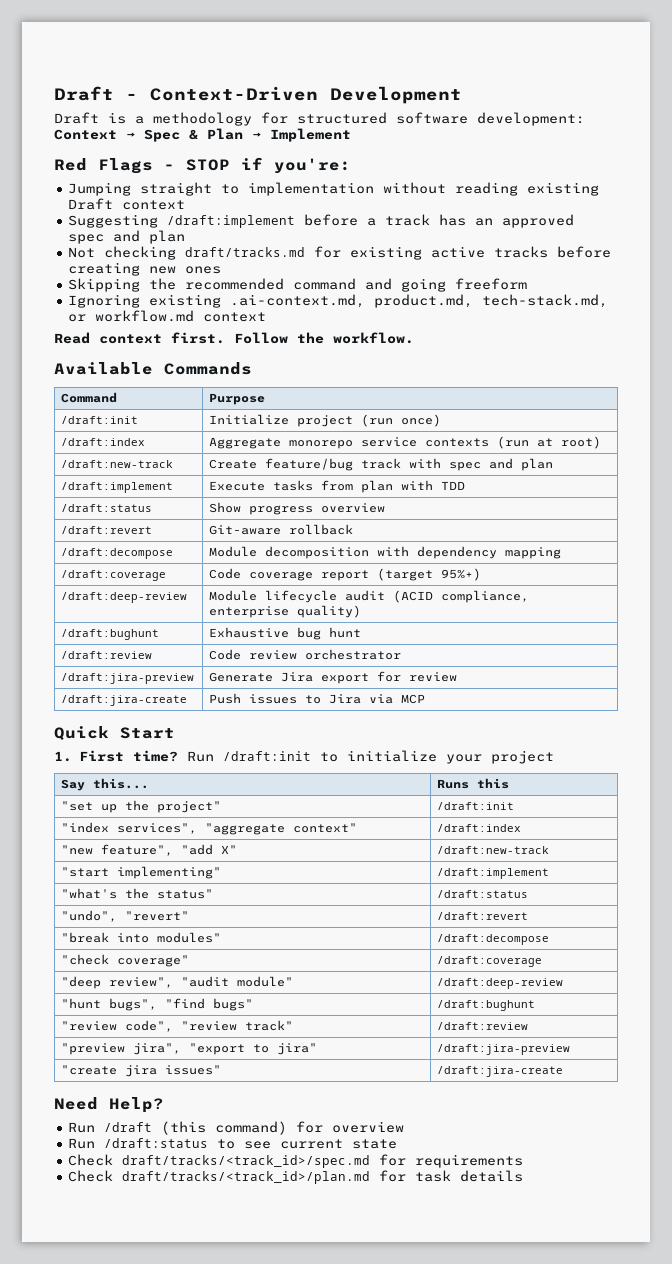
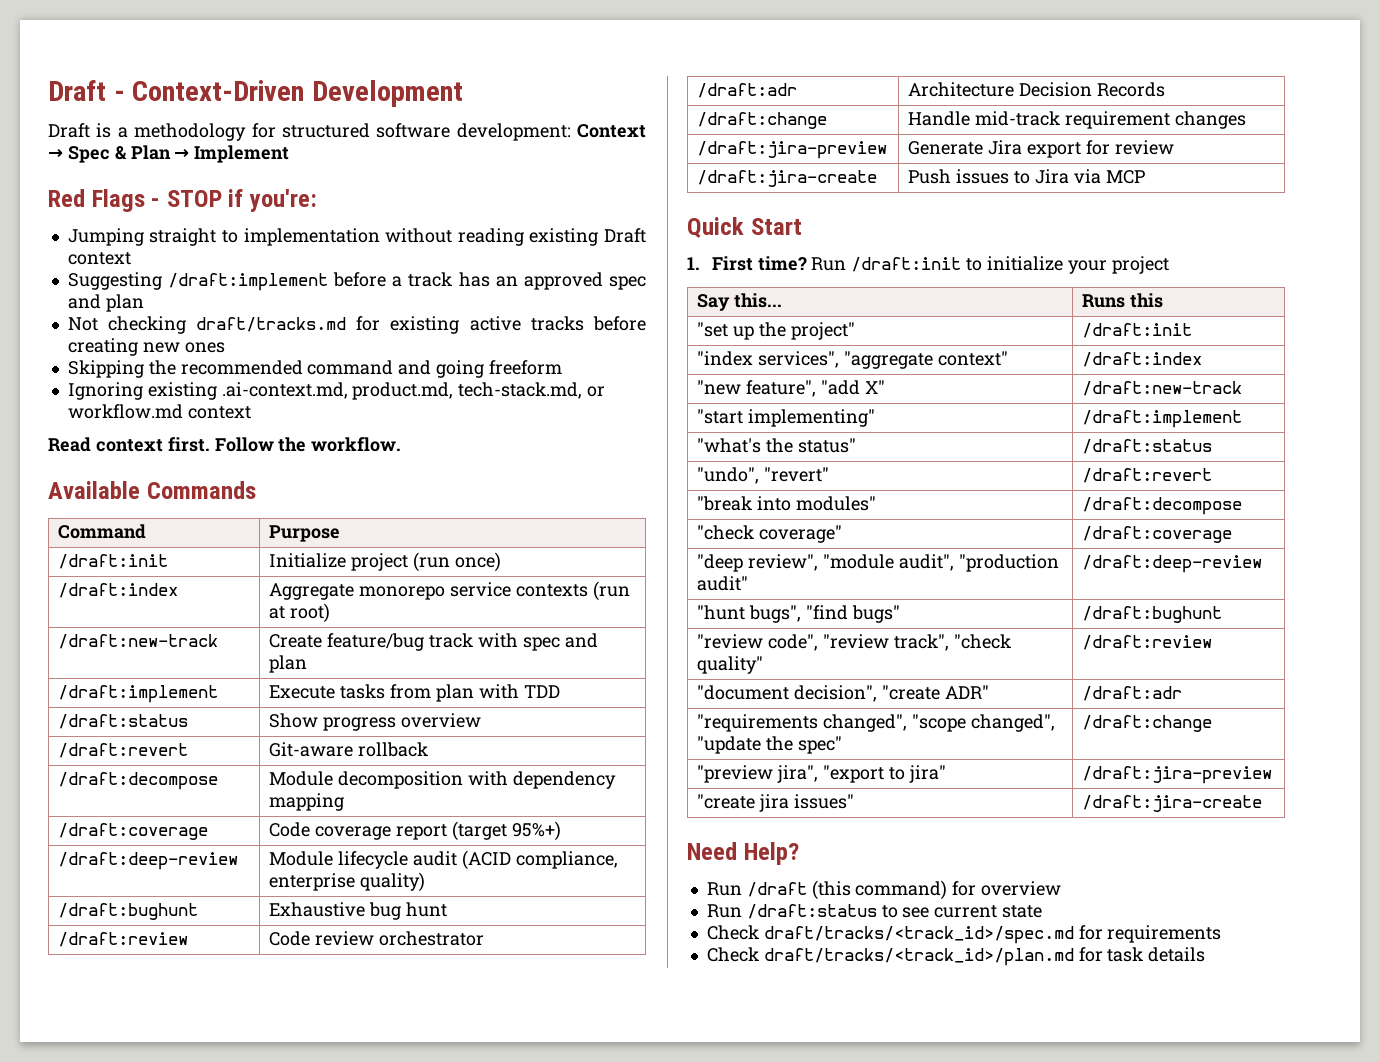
(402, 654) none -> [697,83,798,98] [908,82,1166,97] [697,112,828,129] [908,111,1247,129] // /draft:adr | Architecture Decision Records // /draft:change | Handle mid-track requirement changes
[181,976,294,987] "audit module" -> [823,554,1059,572] [697,576,749,591] "module audit", "production audit"
[245,1020,294,1031] [437,1022,529,1030] track" | /draft:review -> [894,634,1011,651] [697,656,764,674] [1082,635,1213,650] [697,685,990,702] [1082,686,1183,701] [697,714,1056,732] [697,736,843,754] [1082,715,1213,732] track", "check quality" | /draft:review // "document decision", "create ADR" | /draft:adr // "requirements changed", "scope changed", "update the spec" | /draft:change

